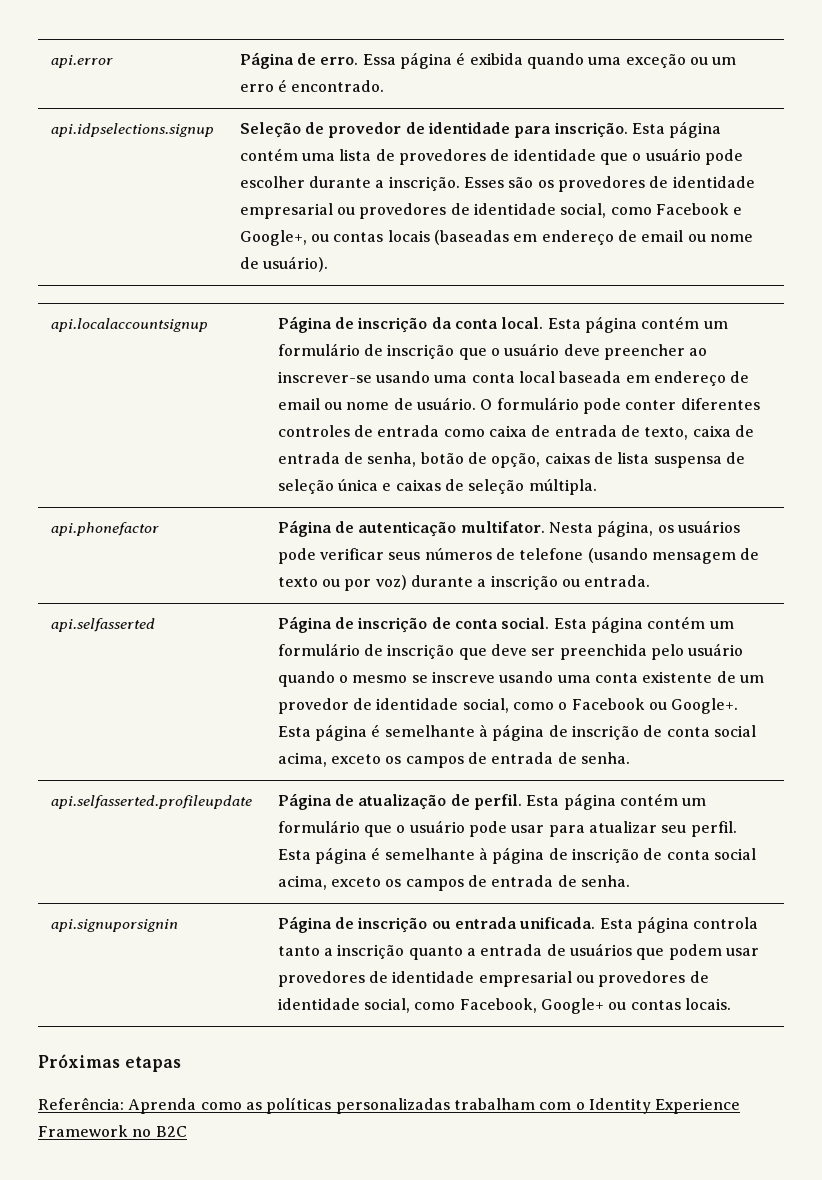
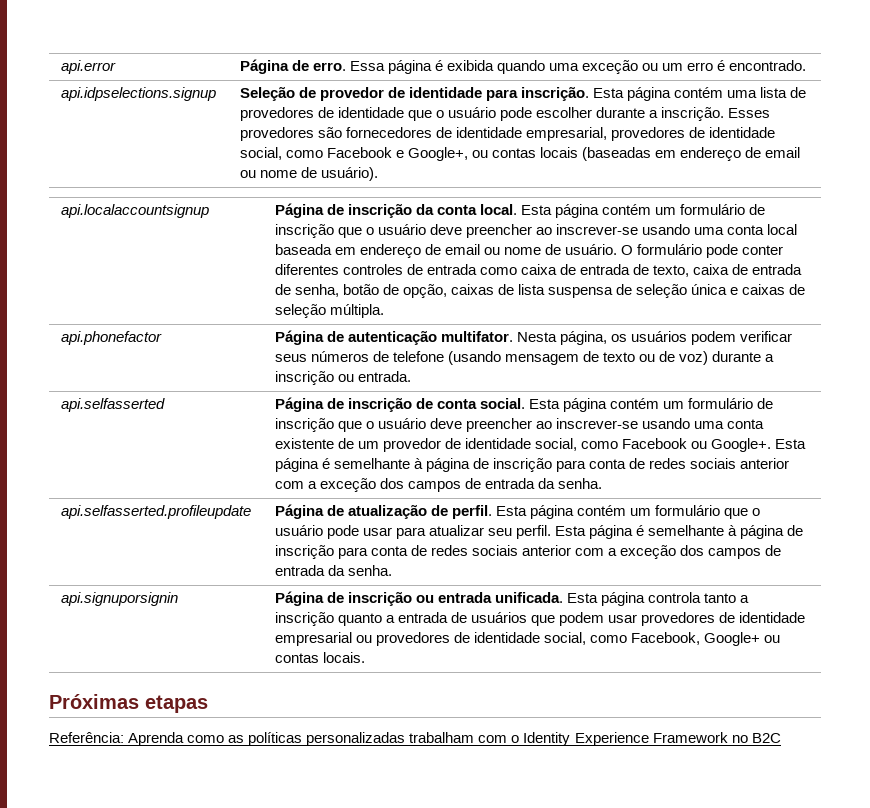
[508,176,755,192] [239,203,356,219] são os provedores de identidade empresarial ou -> [239,127,608,141] provedores são fornecedores de identidade empresarial,
[277,548,316,564] pode -> [691,331,737,345] podem
[344,579,372,591] por -> [659,351,676,362] de
[490,643,744,660] [277,671,495,687] deve ser preenchida pelo usuário quando o mesmo se inscreve -> [365,418,639,432] o usuário deve preencher ao inscrever-se
[558,702,568,710] o -> (619, 445) none
[643,725,756,737] [277,752,577,768] de conta social acima, exceto os campos de entrada de -> [556,458,790,472] [274,478,556,492] para conta de redes sociais anterior com a exceção dos campos de entrada da
[643,848,756,860] [277,875,577,891] de conta social acima, exceto os campos de entrada de -> [337,545,782,559] [274,565,345,576] para conta de redes sociais anterior com a exceção dos campos de entrada da

